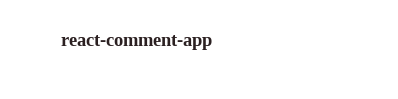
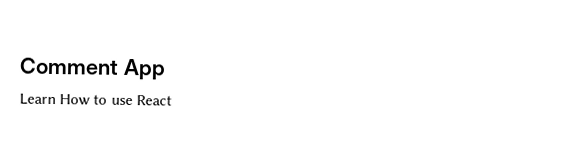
[61,35,212,50] react-comment-app -> [19,57,166,81] [19,93,172,106] Comment App // Learn How to use React

